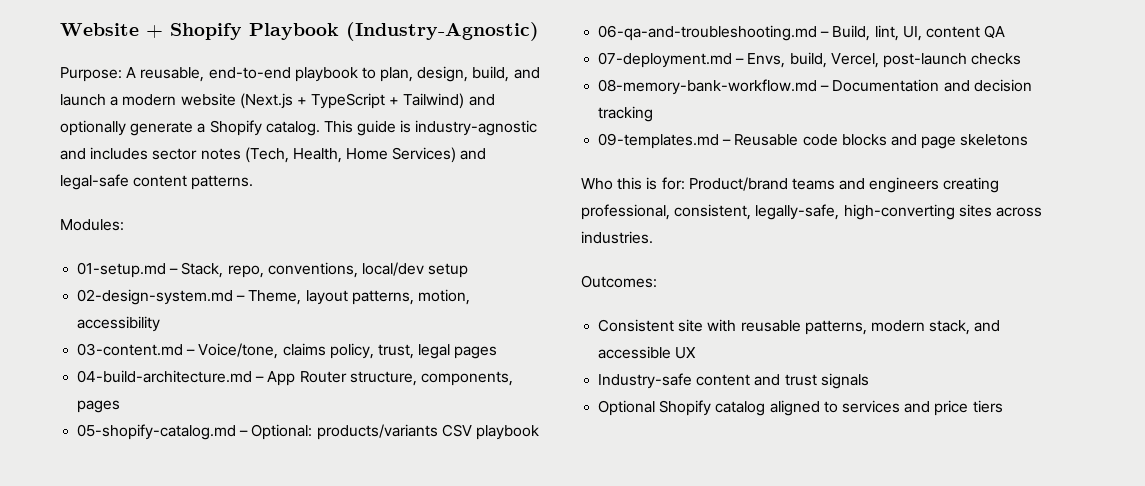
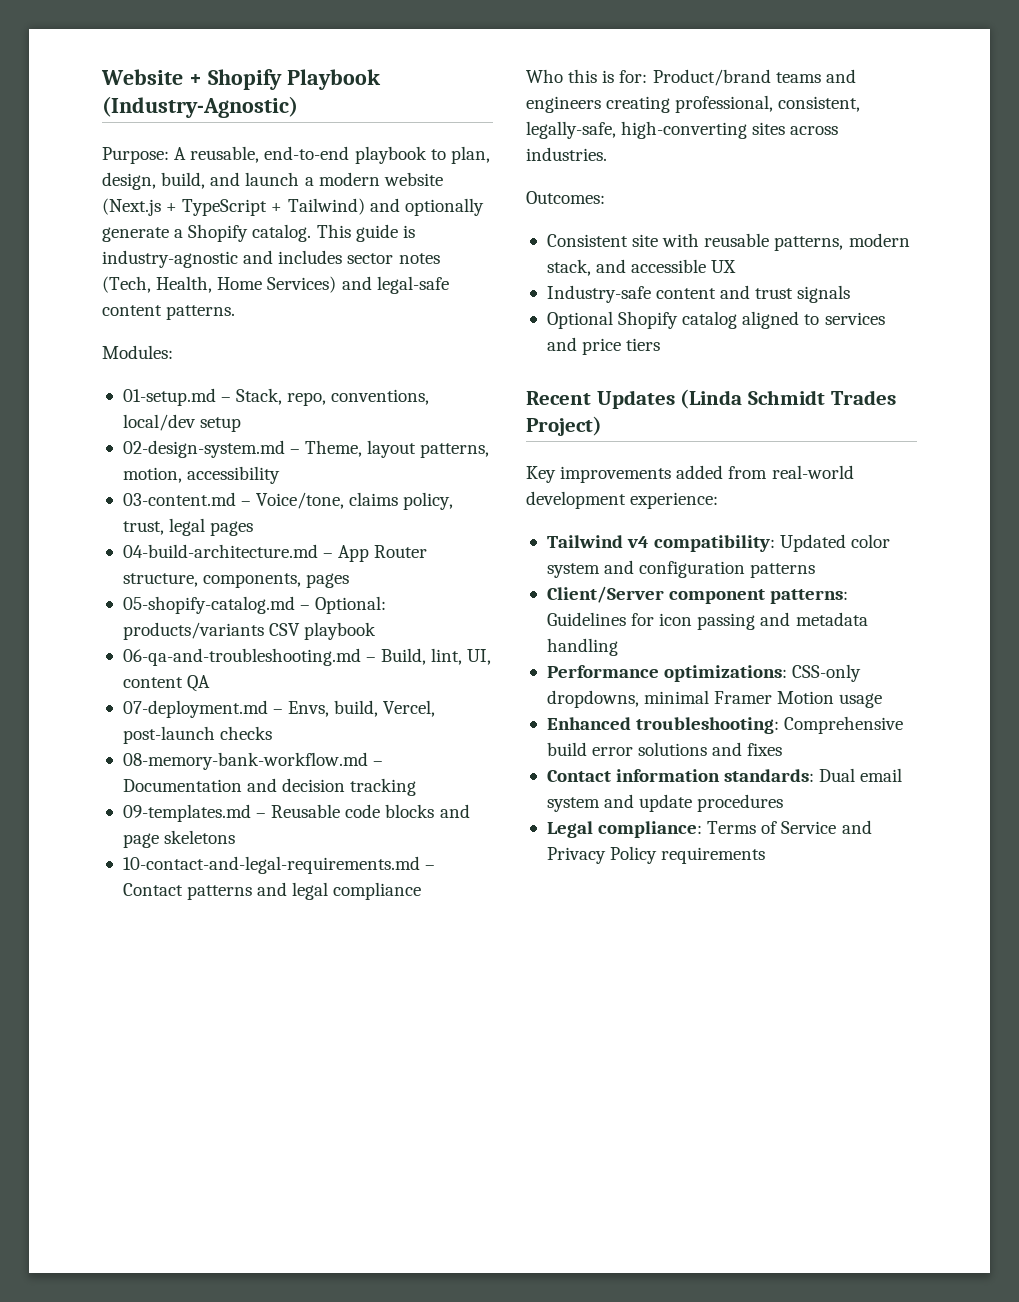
(1029, 140) none -> [122,856,436,874] [122,882,422,900] // 10-contact-and-legal-requirements.md – Contact patterns and legal compliance
(1003, 406) none -> [526,389,896,409] [526,416,602,436] [526,465,854,483] [526,491,719,509] [546,534,891,552] [546,560,816,578] [546,586,849,604] [546,612,868,630] [546,638,618,656] [546,664,862,682] [546,690,883,708] [546,716,904,734] [546,742,783,756] [546,768,903,782] [546,794,784,812] [546,820,872,838] [546,846,766,864] // Recent Updates (Linda Schmidt Trades Project) // Key improvements added from real-world development experience: // Tailwind v4 compatibility: Updated color system and configuration patterns // Client/Server component patterns: Guidelines for icon passing and metadata handling // Performance optimizations: CSS-only dropdowns, minimal Framer Motion usage // Enhanced troubleshooting: Comprehensive build error solutions and fixes // Contact information standards: Dual email system and update procedures // Legal compliance: Terms of Service and Privacy Policy requirements

